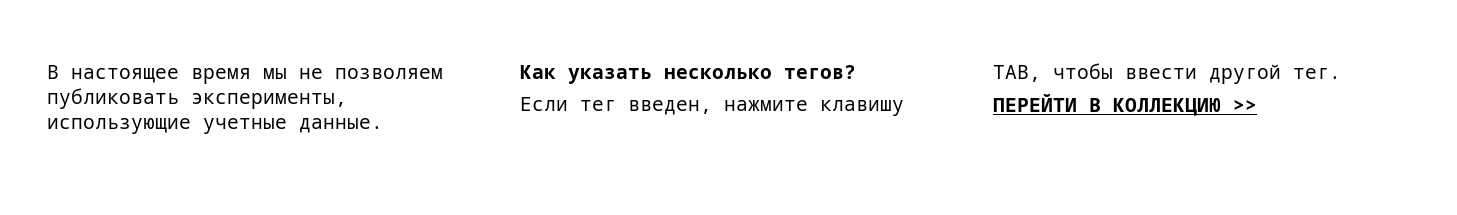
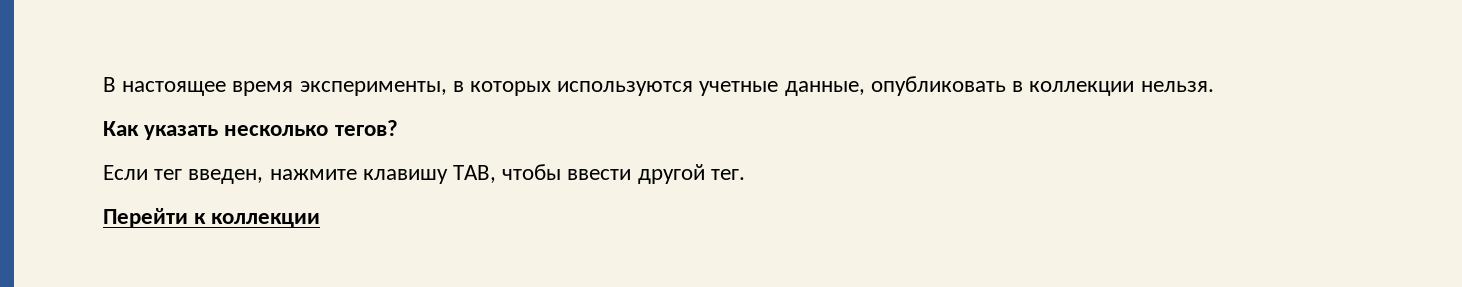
[263,68,443,79] [47,88,347,109] [47,118,383,134] мы не позволяем публиковать эксперименты, использующие учетные данные. -> [299,76,1214,96] эксперименты, в которых используются учетные данные, опубликовать в коллекции нельзя.
[993,94,1257,116] ПЕРЕЙТИ В КОЛЛЕКЦИЮ >> -> [103,208,321,228] Перейти к коллекции

